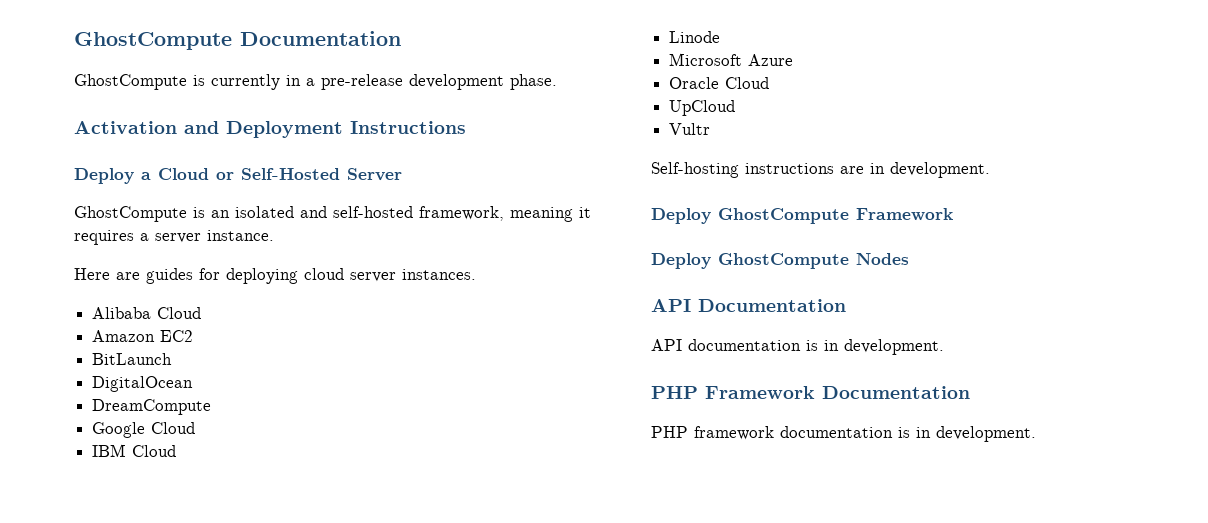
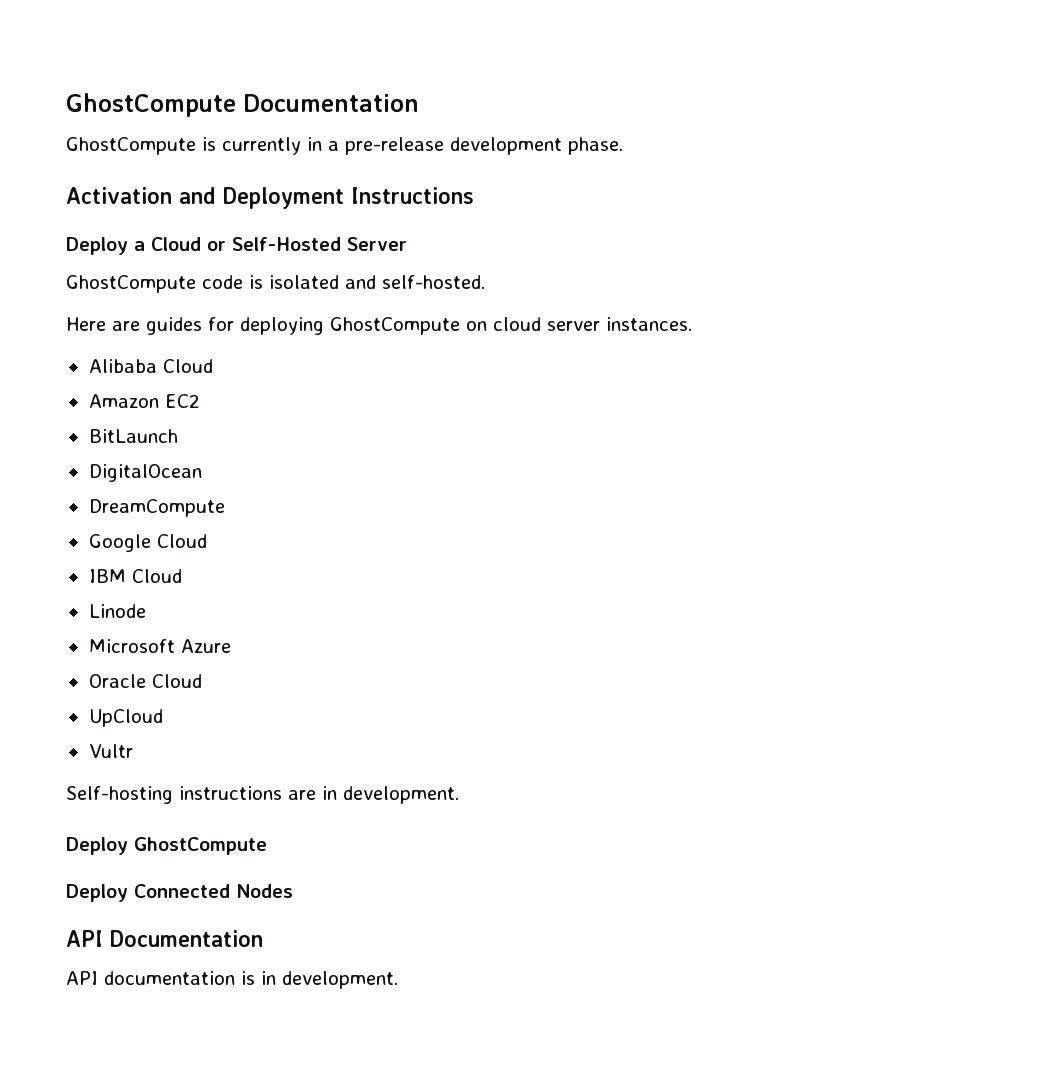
[193,206,591,222] [74,230,274,245] is an isolated and self-hosted framework, meaning it requires a server instance. -> [202,275,485,289] code is isolated and self-hosted.
(298, 276) none -> [330,317,487,335] GhostCompute on
[856,208,953,221] [651,253,849,269] Framework // Deploy GhostCompute -> [66,884,230,902] // Deploy Connected
[651,386,970,399] [651,426,1036,442] // PHP Framework Documentation // PHP framework documentation is in development. -> (398, 980) none

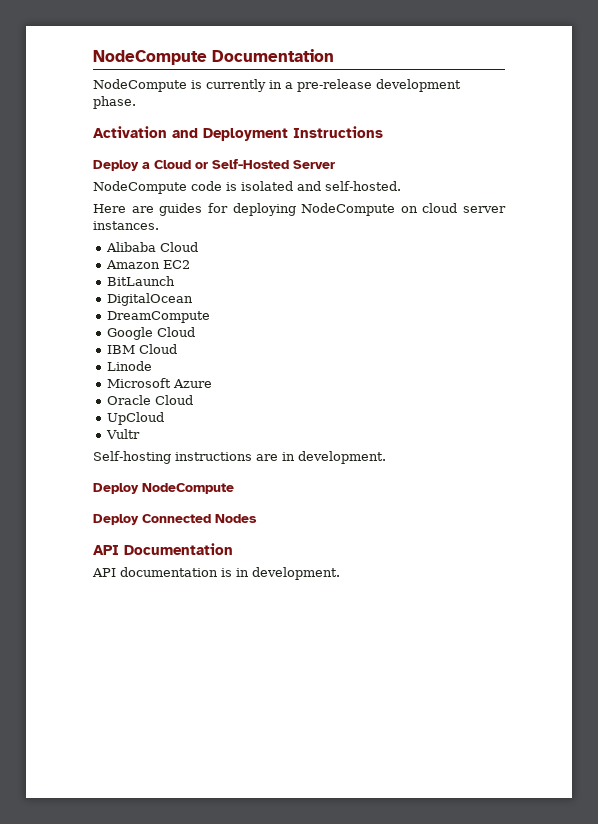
[66,93,419,117] [66,137,196,155] GhostCompute Documentation // GhostCompute -> [93,49,334,65] [93,79,187,92] NodeCompute Documentation // NodeCompute
[66,275,196,293] GhostCompute -> [93,181,187,194] NodeCompute
[330,317,460,335] GhostCompute -> [301,203,396,216] NodeCompute
[134,837,267,855] GhostCompute -> [142,483,234,494] NodeCompute

